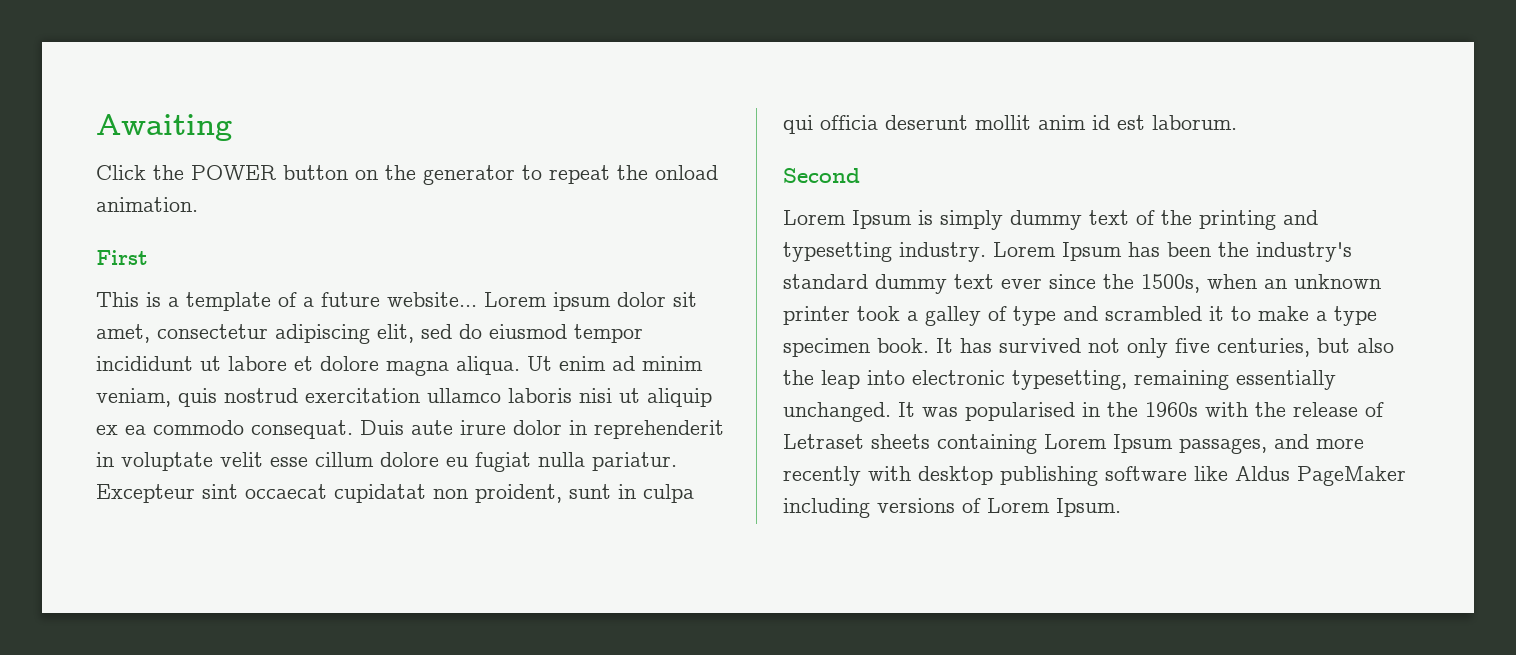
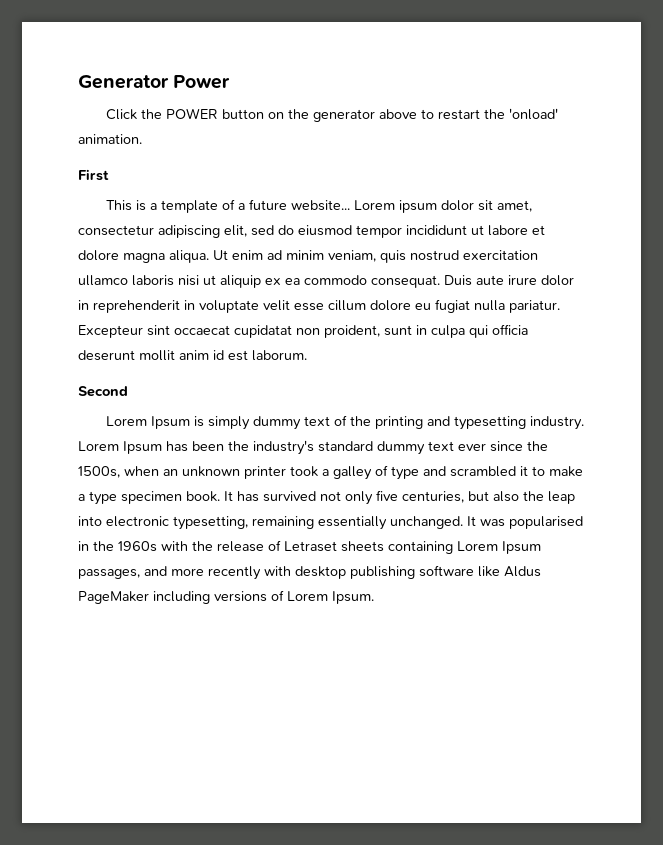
[96,114,232,141] Awaiting -> [78,75,231,89] Generator Power
[522,165,718,184] to repeat the onload -> [379,108,559,120] above to restart the 'onload'

